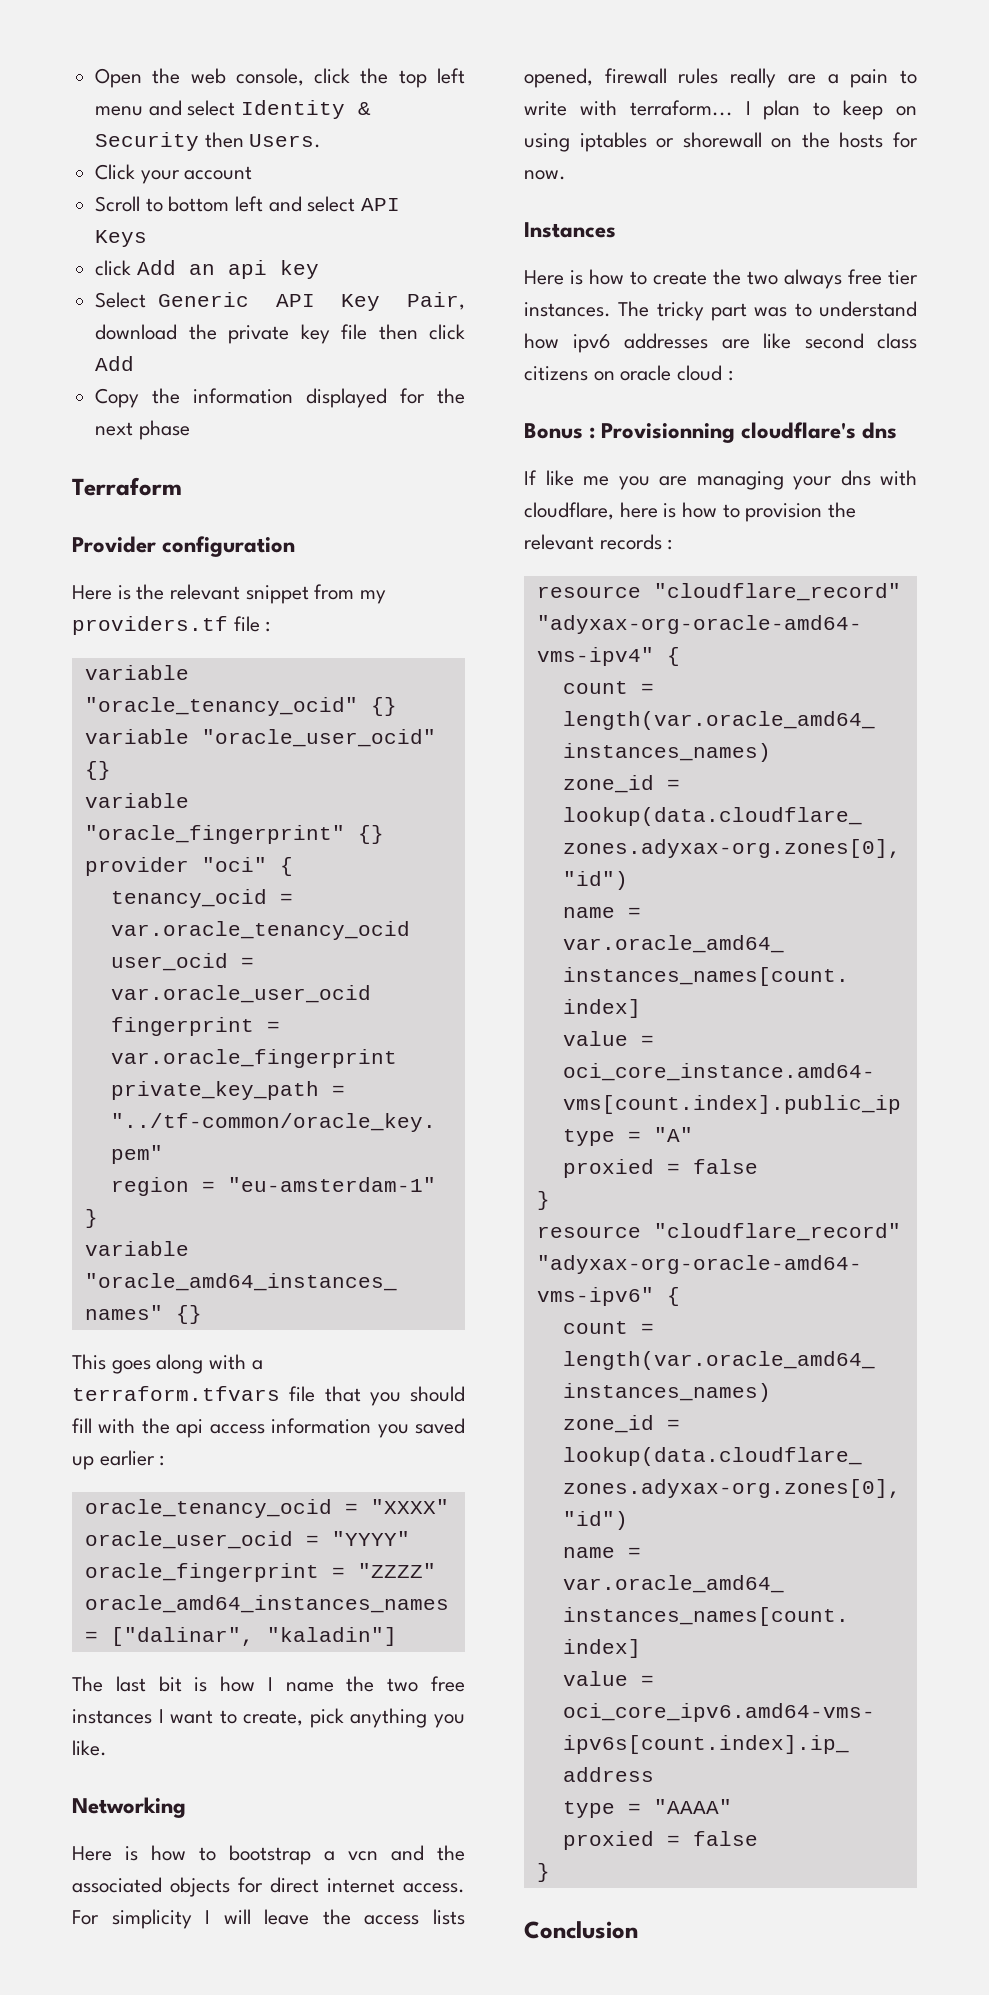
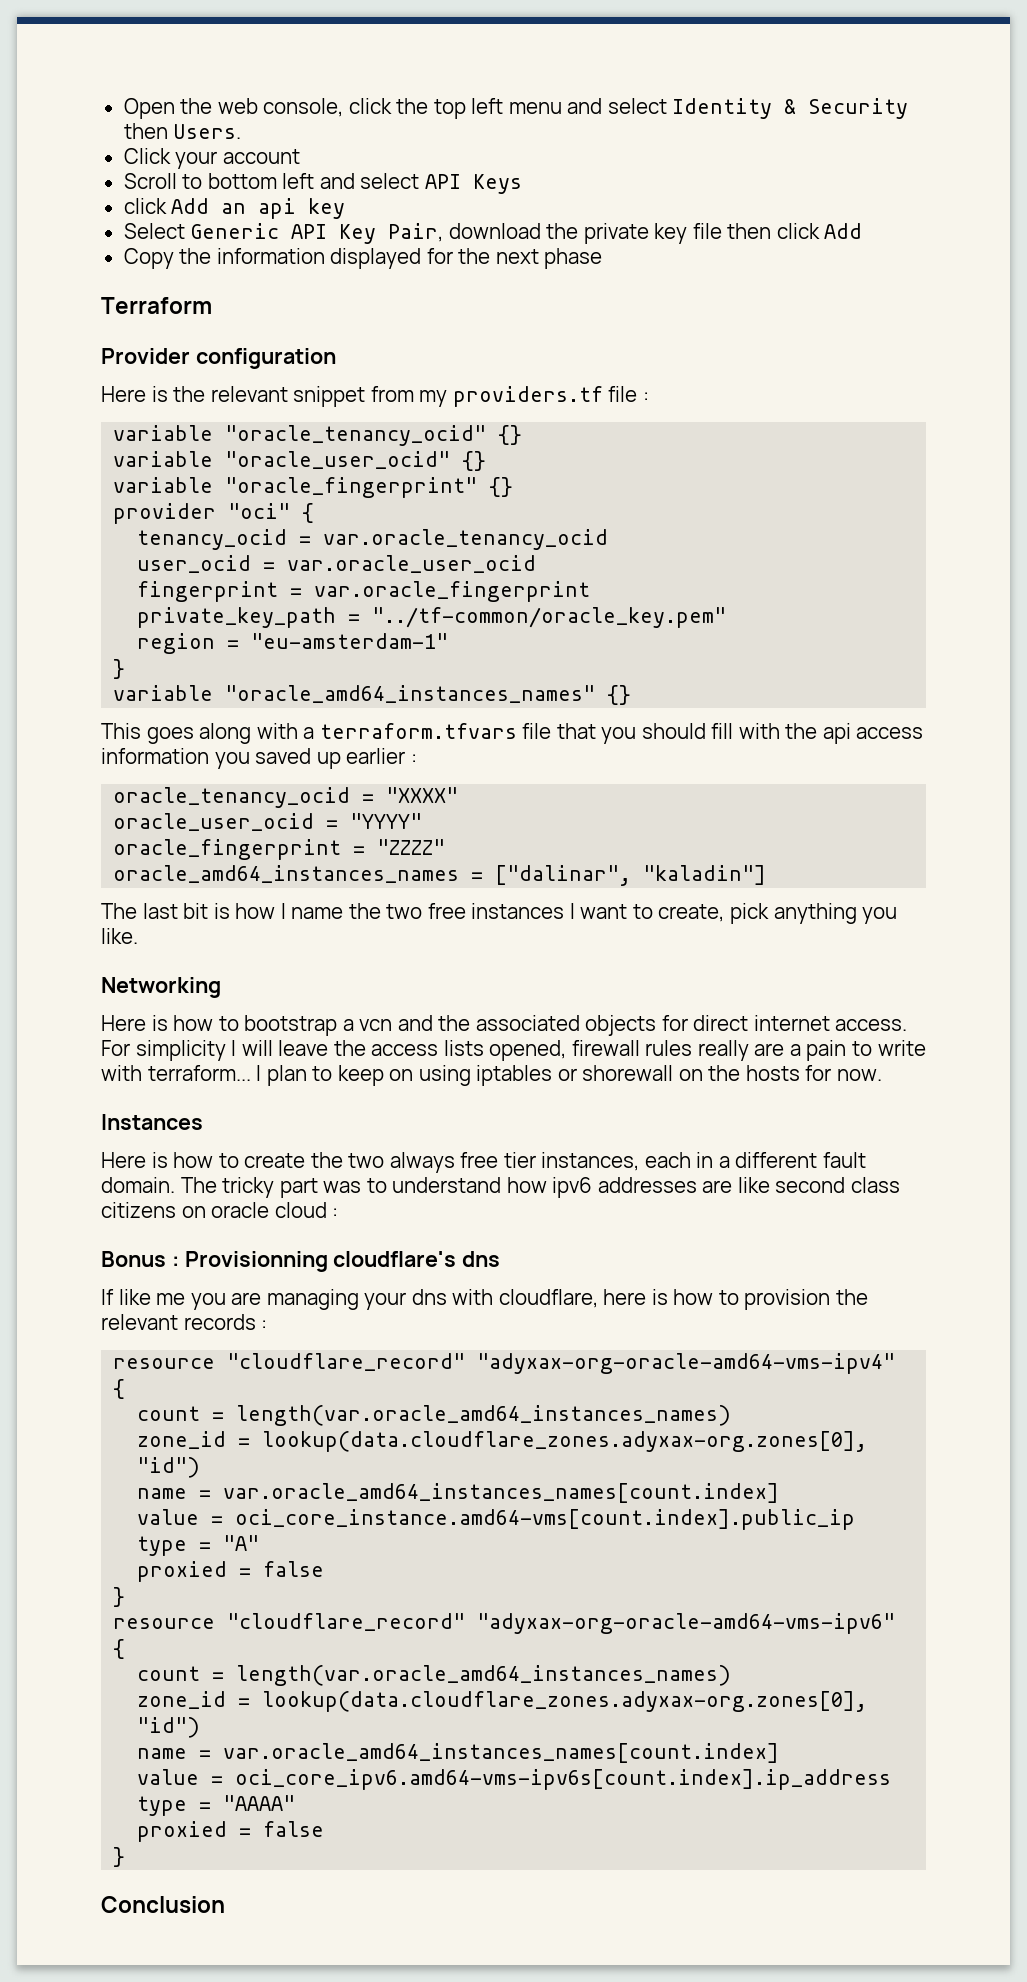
[524,302,611,317] instances. -> [541,1152,867,1171] [101,1177,175,1193] instances, each in a different fault domain.

